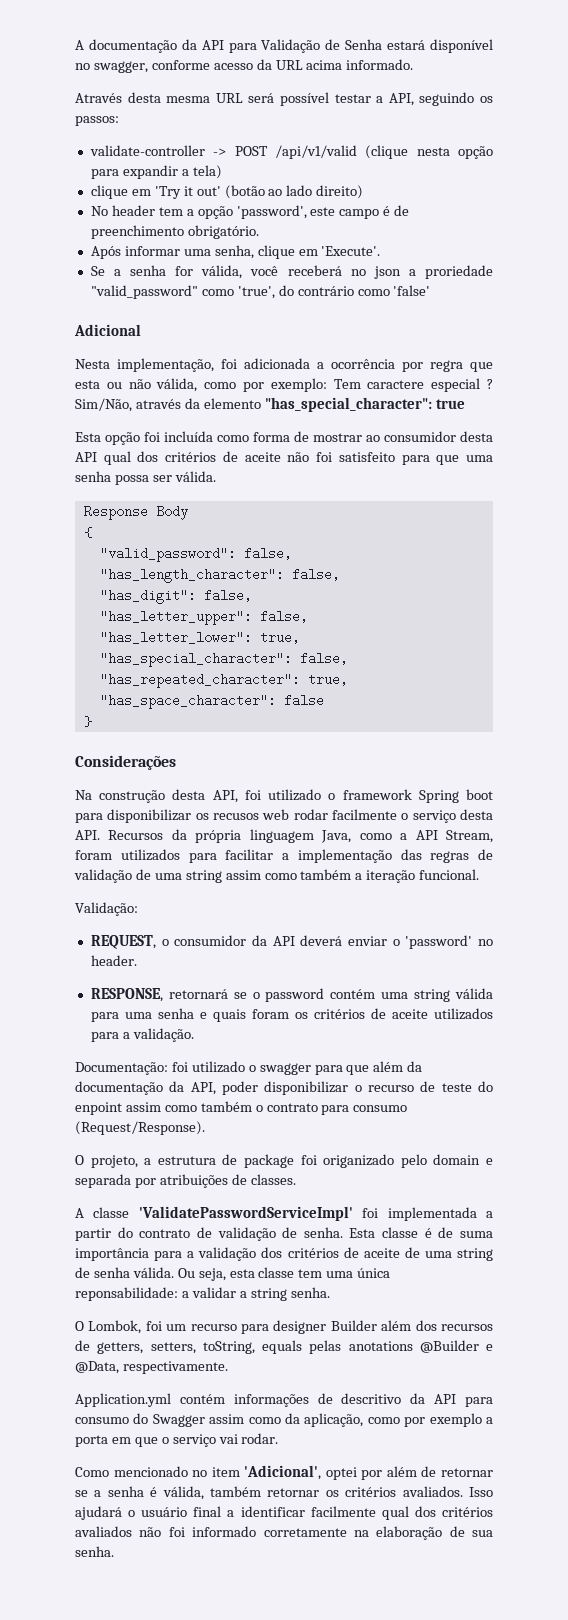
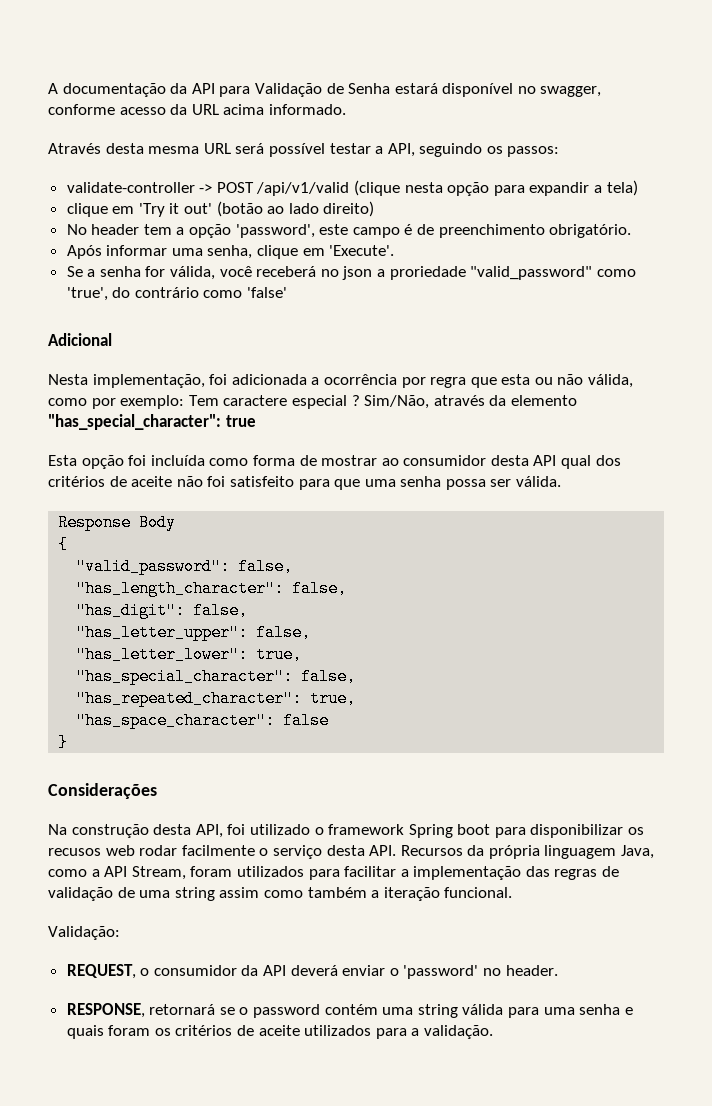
[75,1061,423,1075] [75,1081,493,1095] [75,1101,408,1115] [75,1121,205,1135] [75,1154,494,1168] [75,1174,296,1188] [75,1206,493,1221] [75,1227,493,1241] [75,1247,494,1261] [75,1267,391,1281] [75,1287,330,1301] [75,1320,493,1334] [75,1340,493,1354] [75,1361,228,1374] [75,1393,494,1407] [75,1413,493,1427] [75,1433,279,1447] [75,1465,493,1480] [75,1486,493,1500] [75,1506,493,1520] [75,1526,493,1540] [75,1546,114,1557] // Documentação: foi utilizado o swagger para que além da documentação da API, poder disponibilizar o recurso de teste do enpoint assim como também o contrato para consumo (Request/Response). // O projeto, a estrutura de package foi origanizado pelo domain e separada por atribuições de classes. // A classe 'ValidatePasswordServiceImpl' foi implementada a partir do contrato de validação de senha. Esta classe é de suma importância para a validação dos critérios de aceite de uma string de senha válida. Ou seja, esta classe tem uma única reponsabilidade: a validar a string senha. // O Lombok, foi um recurso para designer Builder além dos recursos de getters, setters, toString, equals pelas anotations @Builder e @Data, respectivamente. // Application.yml contém informações de descritivo da API para consumo do Swagger assim como da aplicação, como por exemplo a porta em que o serviço vai rodar. // Como mencionado no item 'Adicional', optei por além de retornar se a senha é válida, também retornar os critérios avaliados. Isso ajudará o usuário final a identificar facilmente qual dos critérios avaliados não foi informado corretamente na elaboração de sua senha. -> (494, 1032) none

